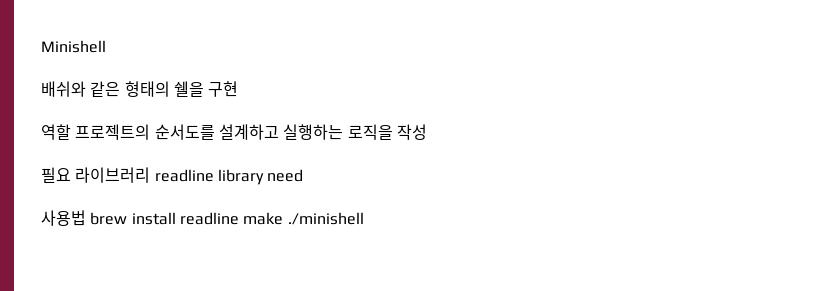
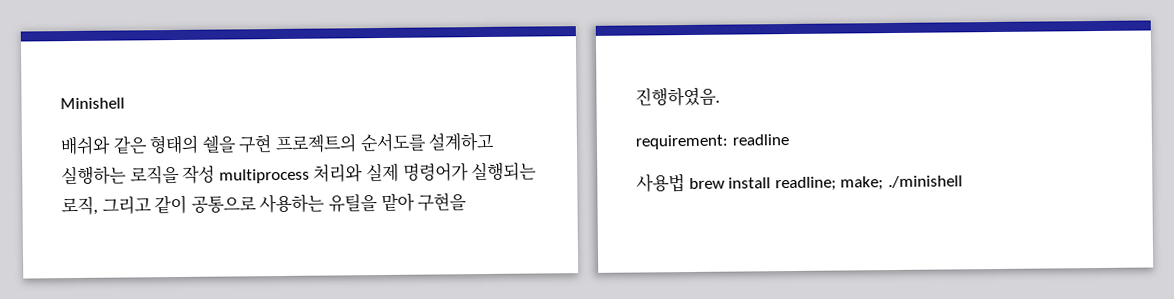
[41,124,71,140] // 역할 -> (273, 144) none
[41,167,304,185] // 필요 라이브러리 readline library need -> [218,162,538,184] [61,192,468,216] [635,86,720,107] [635,134,789,150] multiprocess 처리와 실제 명령어가 실행되는 로직, 그리고 같이 공통으로 사용하는 유틸을 맡아 구현을 진행하였음. // requirement: readline
[179,212,284,225] readline make -> [774,176,885,192] readline; make;

